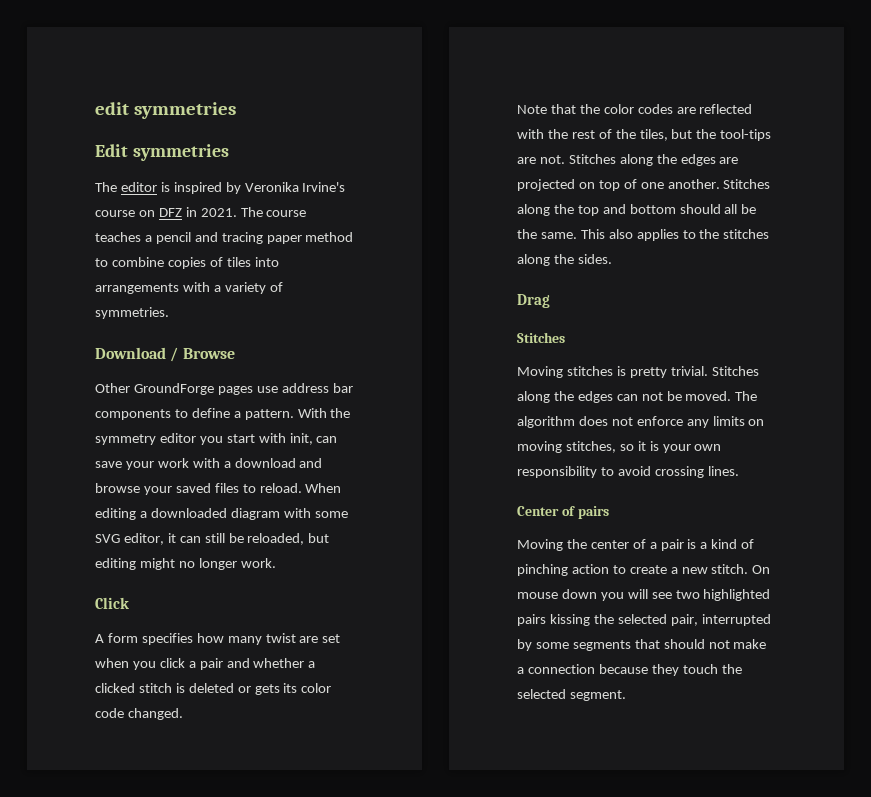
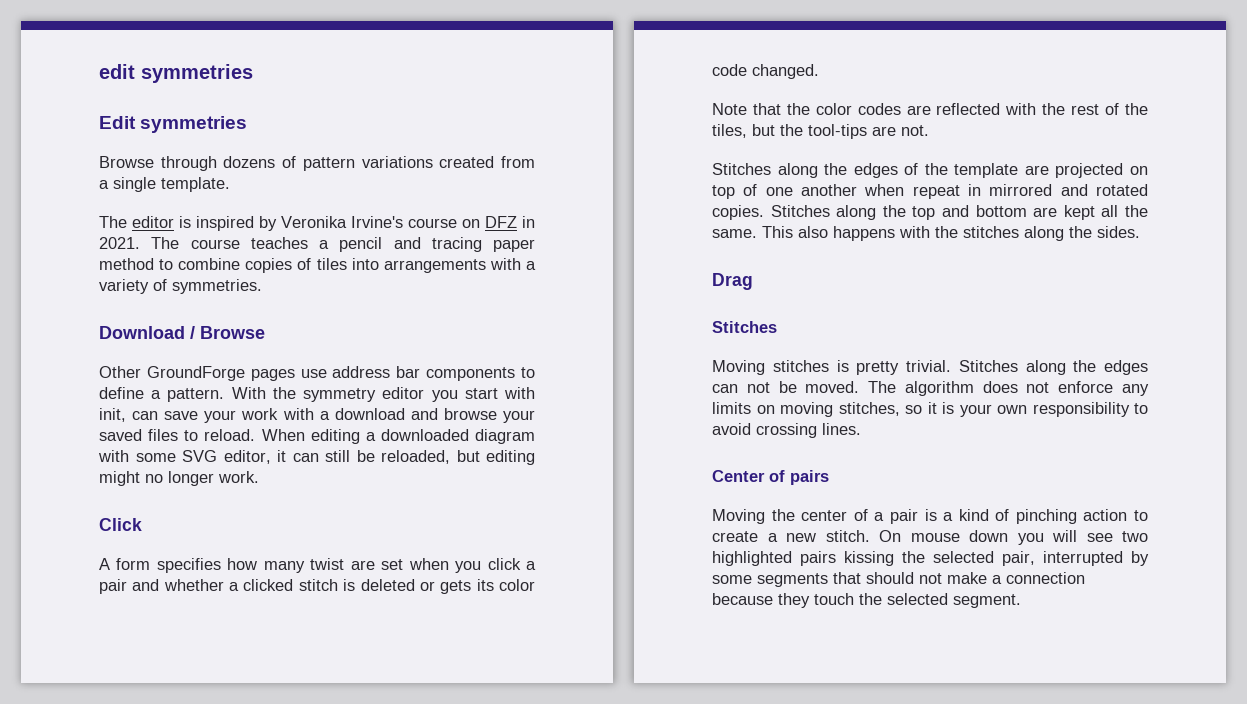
(229, 152) none -> [99,156,535,171] [99,177,230,192] // Browse through dozens of pattern variations created from a single template.
[568,154,716,166] Stitches along the edges -> [712,163,1019,178] // Stitches along the edges of the template
[667,179,720,189] another. -> [801,184,1148,199] [712,205,764,220] another when repeat in mirrored and rotated copies.
[679,204,757,214] should all be -> [1033,205,1119,220] are kept all
[636,229,696,241] applies to -> [833,226,930,241] happens with

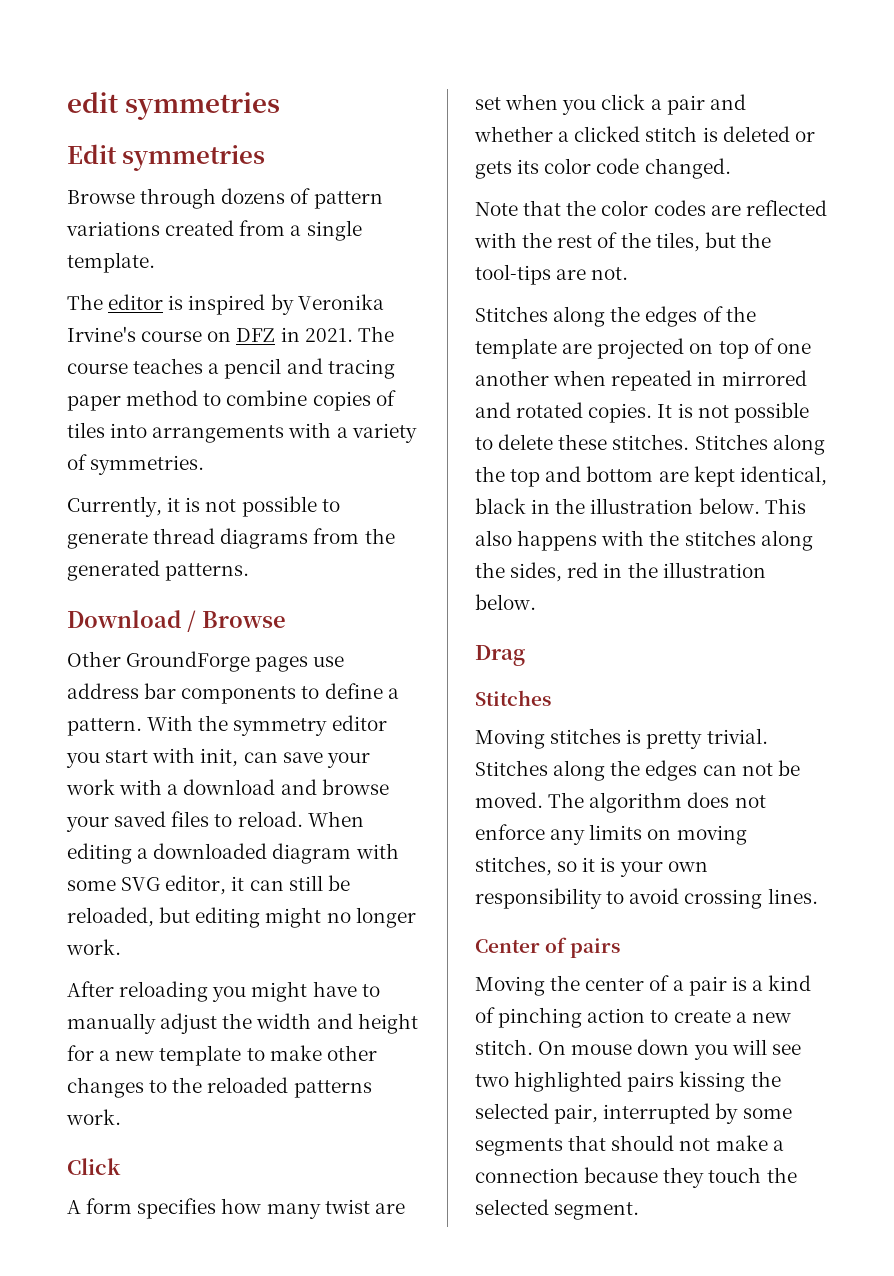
(262, 286) none -> [67,496,340,517] [67,528,395,549] [67,560,250,581] // Currently, it is not possible to generate thread diagrams from the generated patterns.
(259, 477) none -> [67,981,380,1002] [67,1013,418,1034] [67,1045,377,1066] [67,1077,372,1098] [66,1109,121,1125] // After reloading you might have to manually adjust the width and height for a new template to make other changes to the reloaded patterns work.
[912,185,960,199] repeat -> [611,370,693,391] repeated
(764, 212) none -> [657,402,809,423] [475,434,690,450] It is not possible to delete these stitches.
[1101,205,1148,217] [712,229,757,238] all the same. -> [739,466,827,486] [475,498,760,514] identical, black in the illustration below.
[1097,226,1140,238] sides. -> [510,562,766,582] [475,594,536,610] sides, red in the illustration below.

